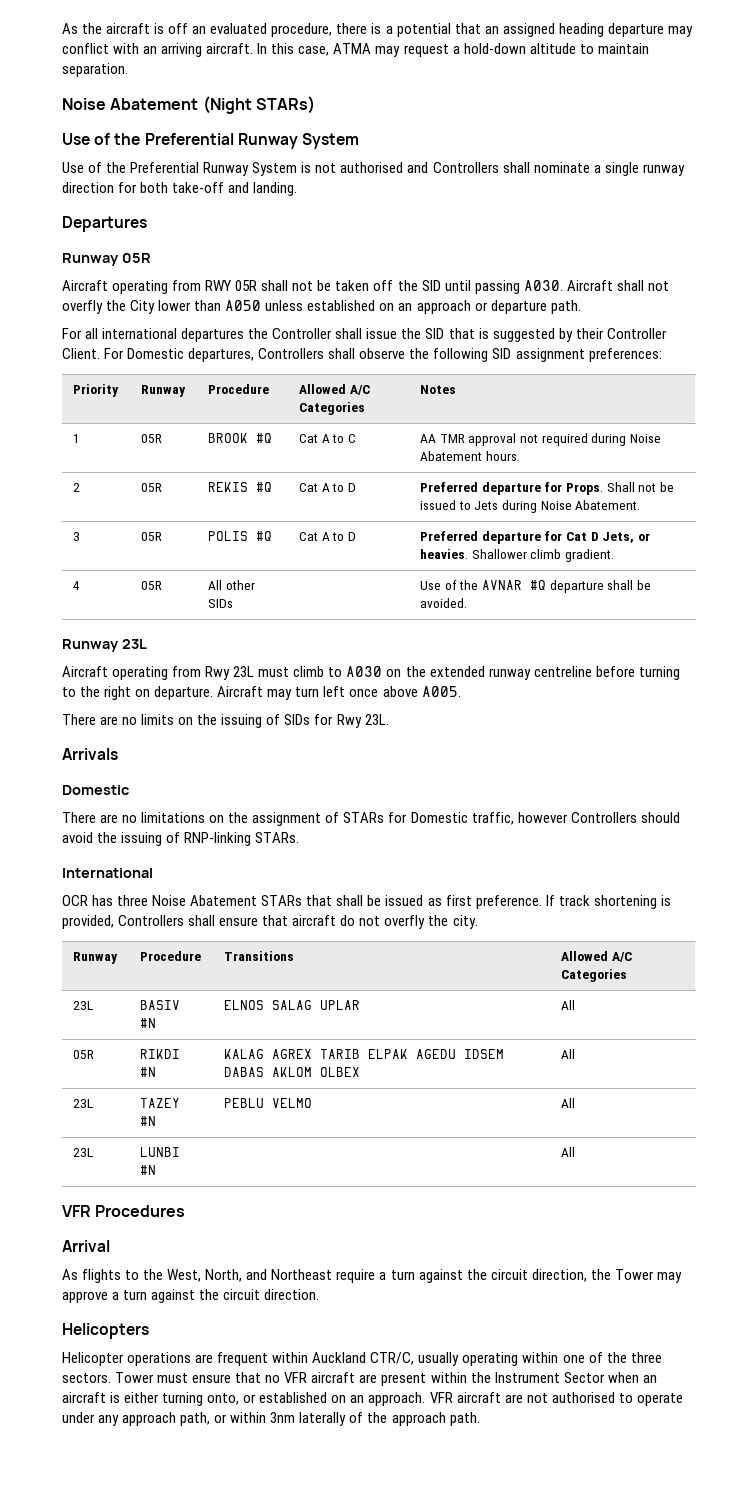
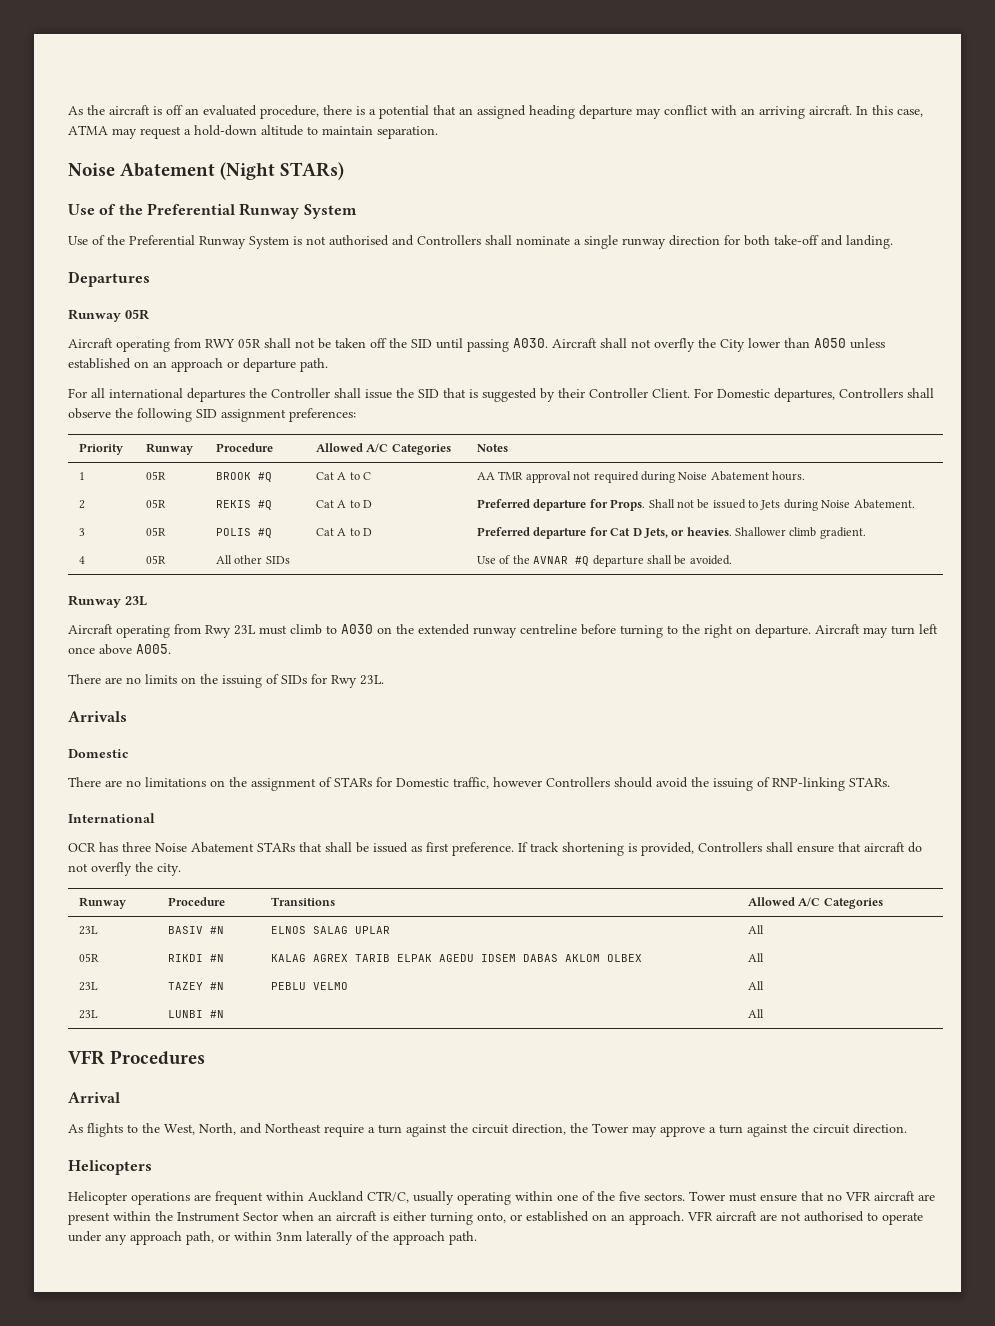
[630,1352,662,1363] three -> [619,1191,640,1201] five

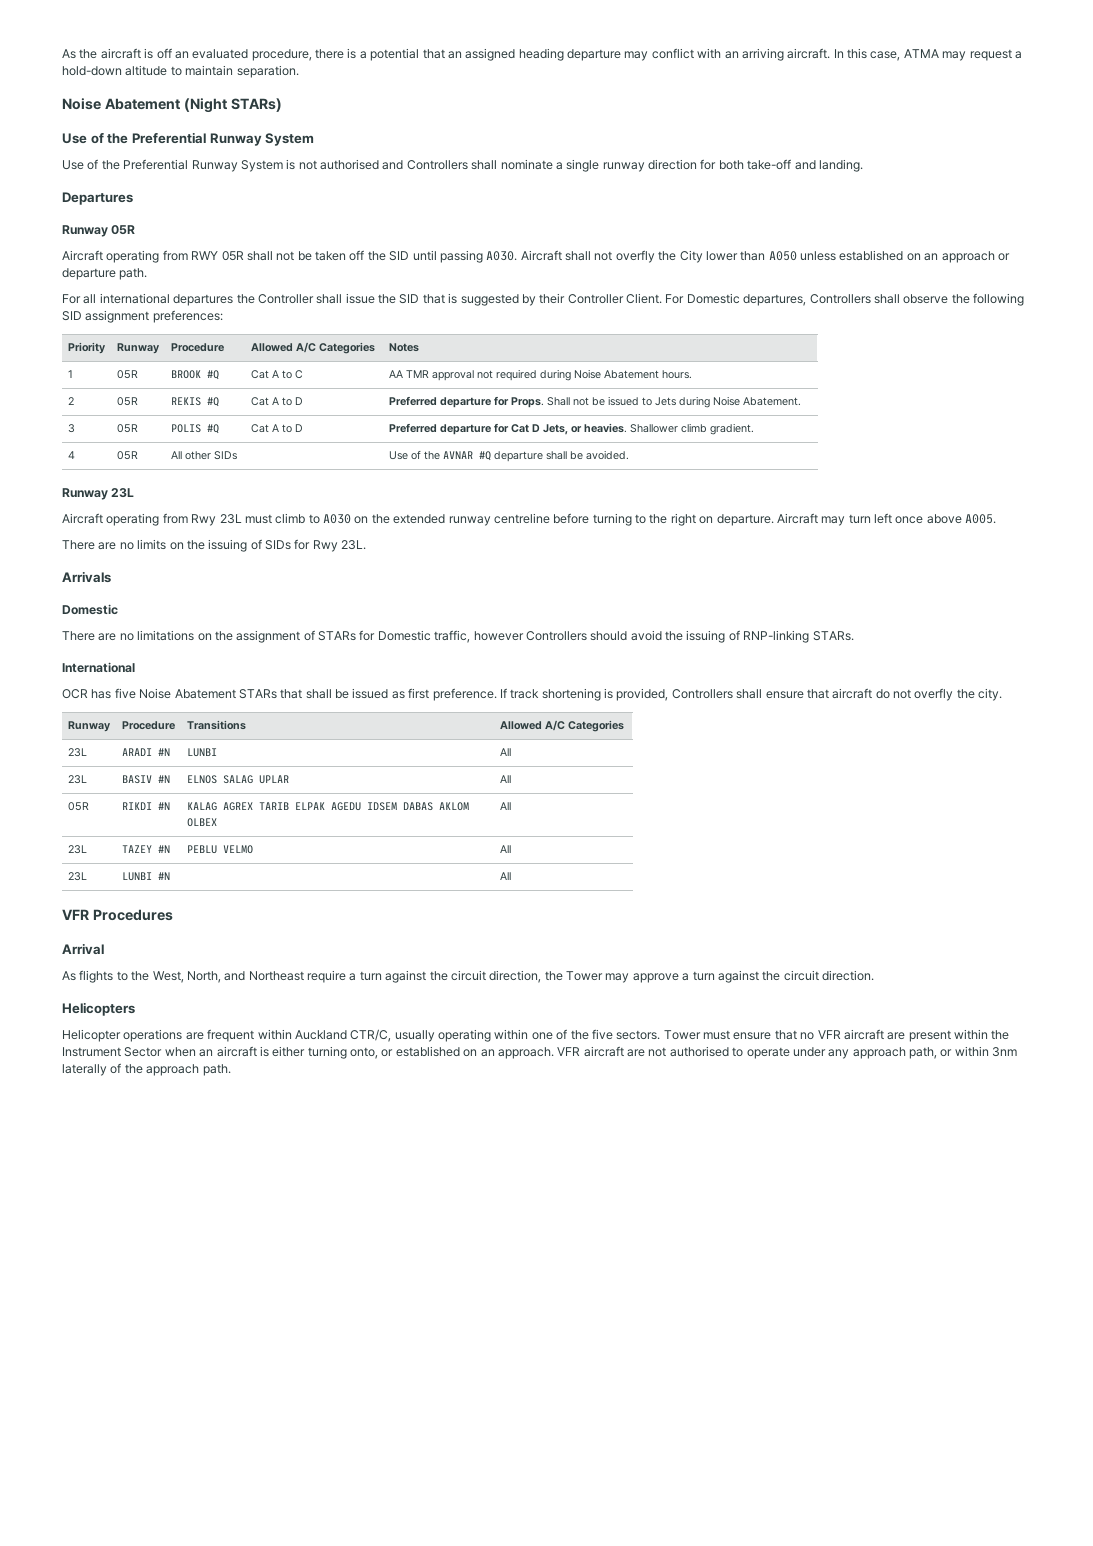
[122,842,151,852] three -> [114,688,136,699] five
(883, 903) none -> [67,748,87,757] [121,748,170,756] [186,748,217,757] [499,748,511,756] // 23L | ARADI #N | LUNBI | All

